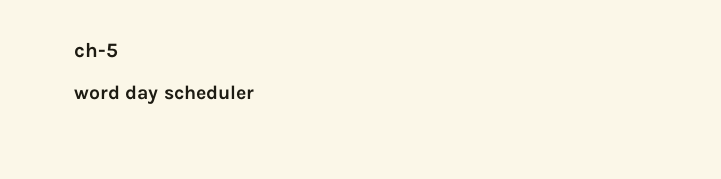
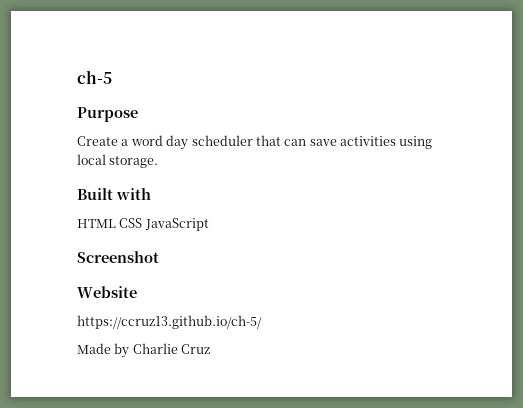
[74,85,254,104] word day scheduler -> [77,107,138,122] [77,135,433,150] [77,154,159,168] [77,188,151,200] [77,218,209,231] [77,251,159,263] [77,286,137,298] [77,315,262,329] [77,343,211,358] Purpose // Create a word day scheduler that can save activities using local storage. // Built with // HTML CSS JavaScript // Screenshot // Website // https://ccruz13.github.io/ch-5/ // Made by Charlie Cruz

